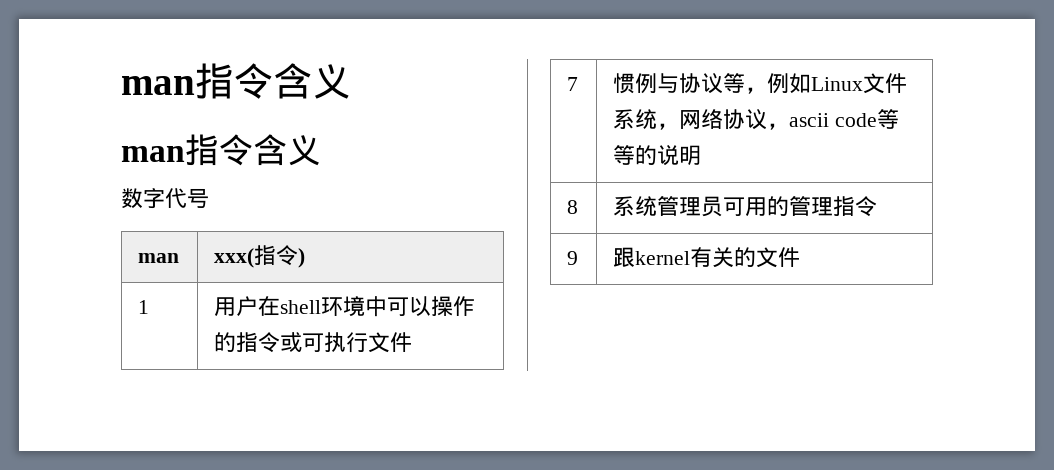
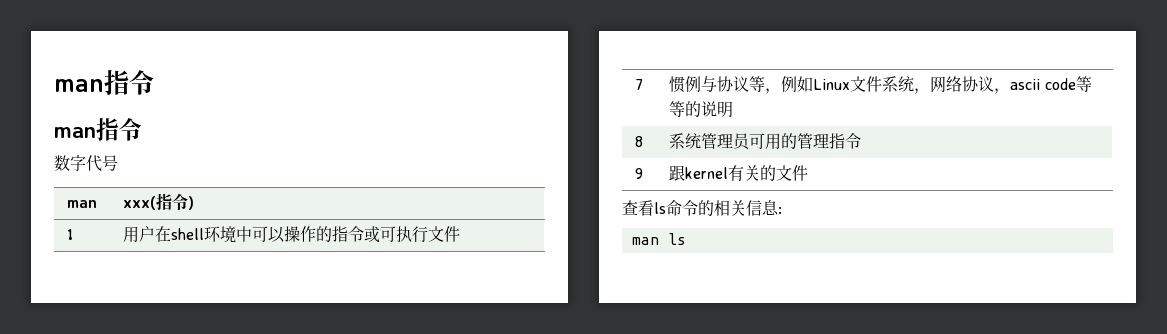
[121,63,351,99] [121,134,321,166] man指令含义 // man指令含义 -> [54,70,154,95] [54,118,142,141] man指令 // man指令
(801, 257) none -> [622,200,782,216] [631,233,686,245] // 查看ls命令的相关信息: // man ls

